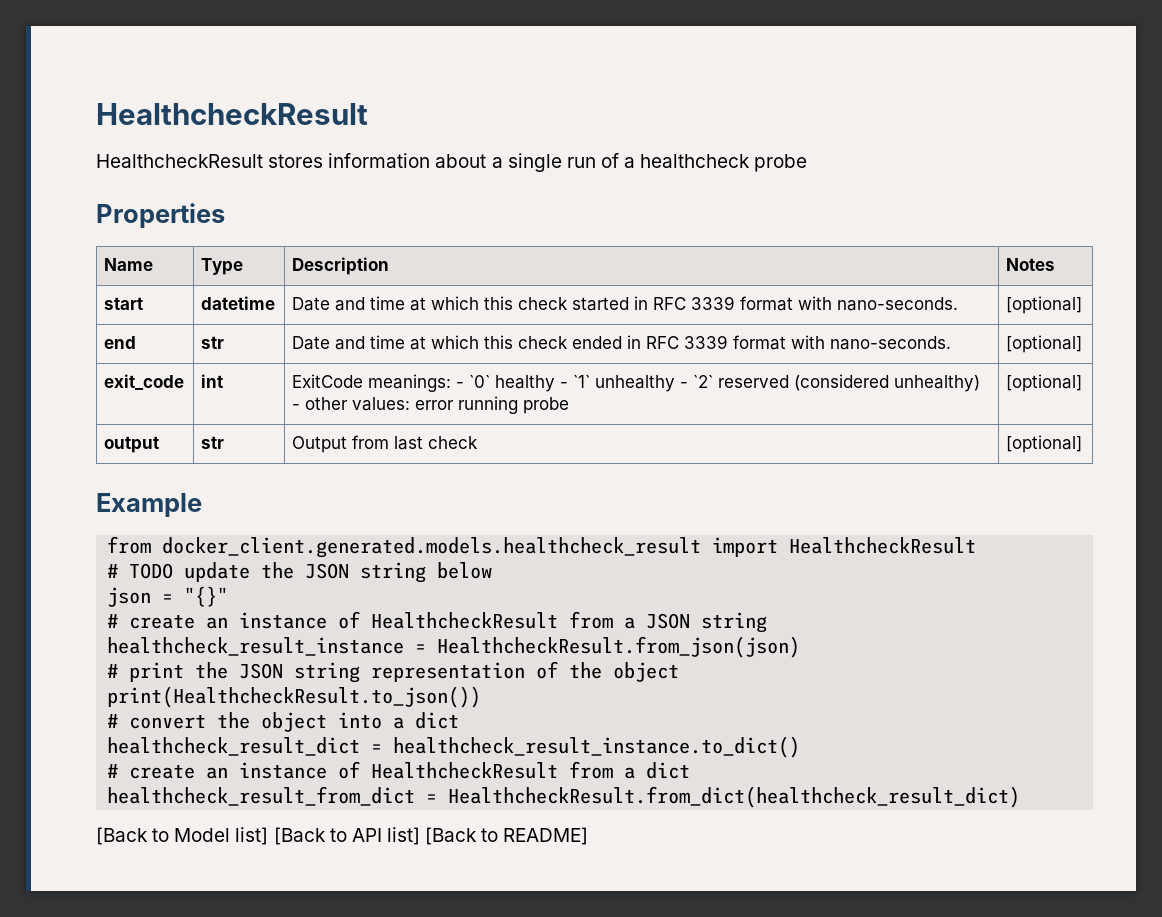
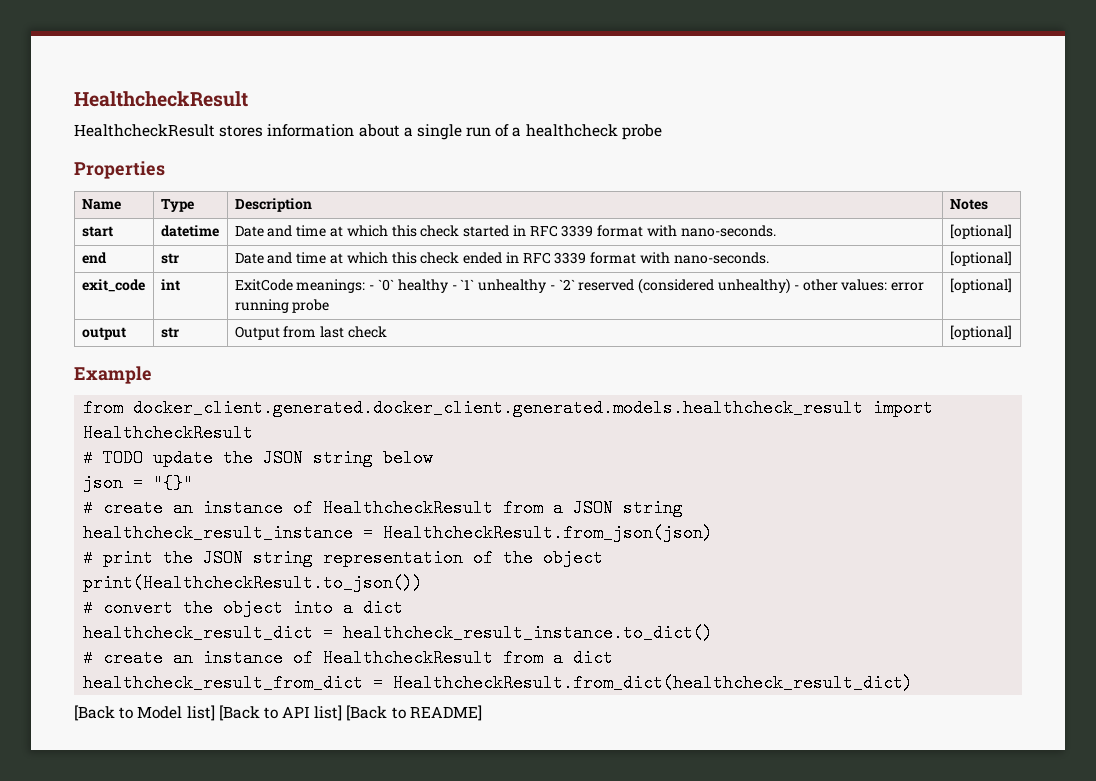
[162,537,702,558] docker_client.generated.models.healthcheck_result -> [133,399,864,417] docker_client.generated.docker_client.generated.models.healthcheck_result

